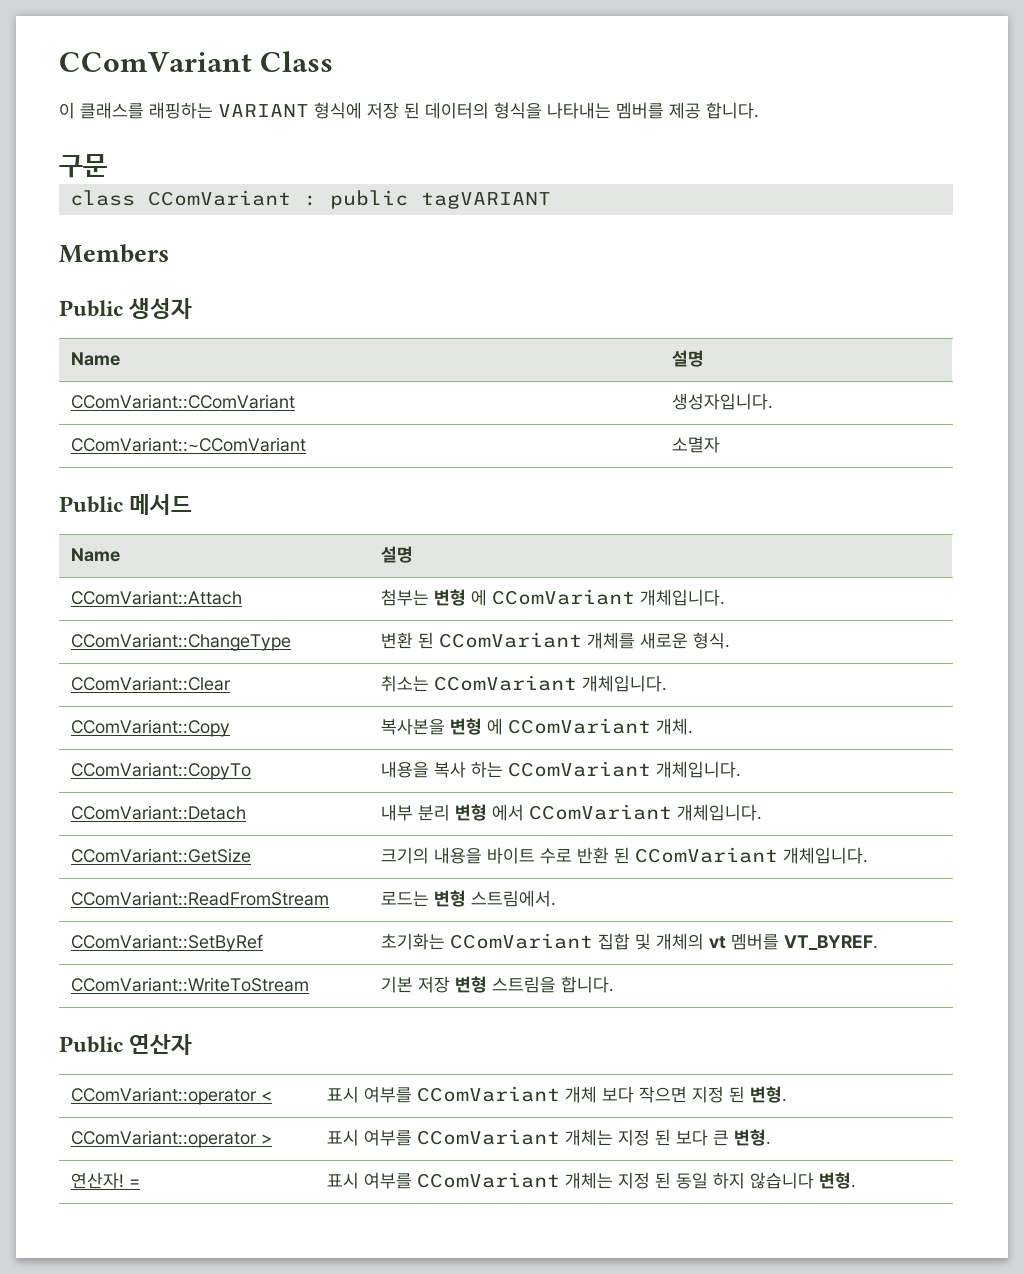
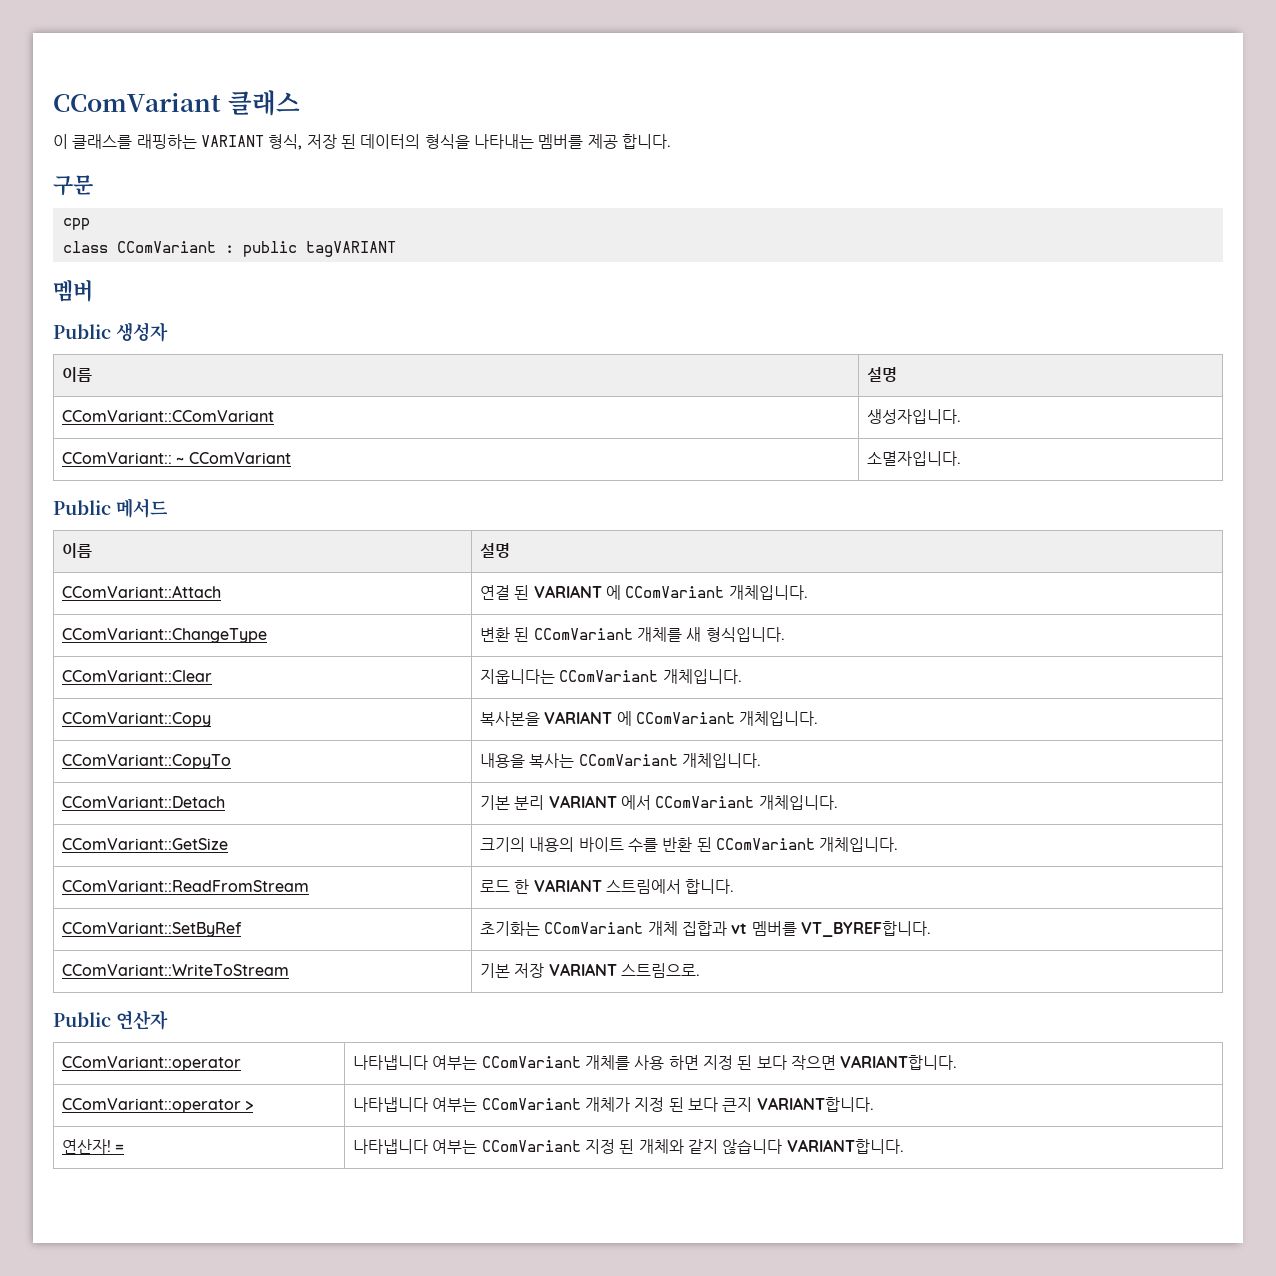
[59,51,334,72] CComVariant Class -> [53,90,300,116] CComVariant 클래스
[314,102,362,119] 형식에 -> [268,134,303,150] 형식,
(107, 166) none -> [62,218,90,230] // cpp
[59,244,169,263] Members -> [53,279,93,302] 멤버
[71,352,121,366] Name -> [62,367,93,382] 이름
[71,437,307,452] [672,436,721,453] CComVariant::~CComVariant | 소멸자 -> [62,452,291,464] [867,451,962,466] CComVariant:: ~ CComVariant | 소멸자입니다.
[71,548,121,562] Name -> [62,543,93,558] 이름
[381,589,467,606] 첨부는 변형 -> [480,585,602,600] 연결 된 VARIANT
[640,632,731,649] 새로운 형식. -> [686,627,785,642] 새 형식입니다.
[381,675,430,692] 취소는 -> [480,669,556,684] 지웁니다는
[450,718,694,735] 변형 에 CComVariant 개체. -> [544,711,819,726] VARIANT 에 CComVariant 개체입니다.
[434,761,504,778] 복사 하는 -> [529,753,575,768] 복사는
[381,804,488,821] 내부 분리 변형 -> [480,795,617,810] 기본 분리 VARIANT
[434,847,573,864] 내용을 바이트 수로 -> [529,837,659,852] 내용의 바이트 수를
[381,890,557,907] 로드는 변형 스트림에서. -> [480,879,735,894] 로드 한 VARIANT 스트림에서 합니다.
[598,933,705,950] 집합 및 개체의 -> [647,921,728,936] 개체 집합과
[784,935,879,950] VT_BYREF. -> [800,921,931,937] VT_BYREF합니다.
[455,976,615,993] 변형 스트림을 합니다. -> [548,963,701,978] VARIANT 스트림으로.
[261,1091,273,1101] [327,1086,788,1103] [71,1130,273,1148] [327,1129,772,1146] < | 표시 여부를 CComVariant 개체 보다 작으면 지정 된 변형. // CComVariant::operator > | 표시 여부를 CComVariant 개체는 지정 된 보다 큰 변형. -> [353,1055,958,1070] [62,1098,254,1113] [353,1097,874,1112] | 나타냅니다 여부는 CComVariant 개체를 사용 하면 지정 된 보다 작으면 VARIANT합니다. // CComVariant::operator > | 나타냅니다 여부는 CComVariant 개체가 지정 된 보다 큰지 VARIANT합니다.
[327,1172,857,1189] 표시 여부를 CComVariant 개체는 지정 된 동일 하지 않습니다 변형. -> [353,1139,904,1154] 나타냅니다 여부는 CComVariant 지정 된 개체와 같지 않습니다 VARIANT합니다.

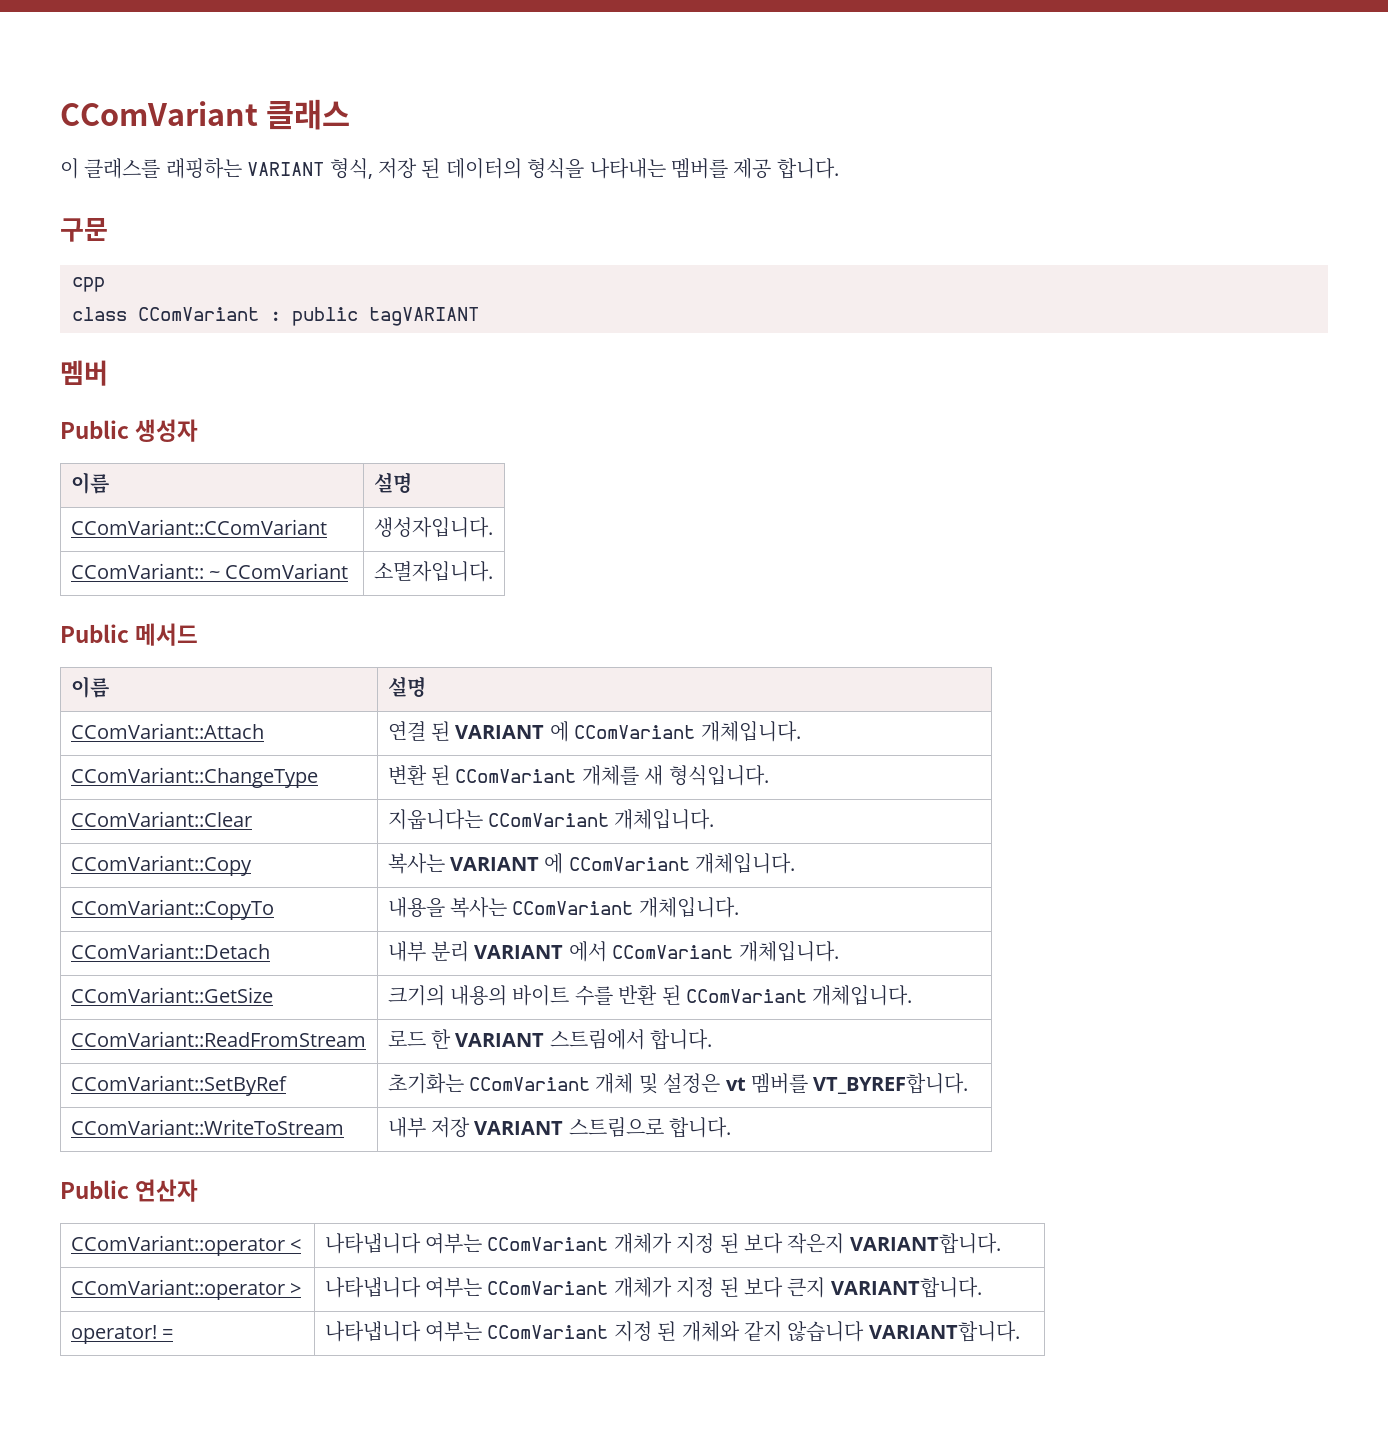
[480,711,541,726] 복사본을 -> [387,853,445,874] 복사는
[480,795,511,810] 기본 -> [387,941,426,962] 내부
[682,921,728,936] 집합과 -> [638,1073,721,1094] 및 설정은
[480,963,511,978] 기본 -> [387,1117,426,1138] 내부
[621,963,701,978] 스트림으로. -> [568,1117,732,1138] 스트림으로 합니다.
[353,1055,836,1070] | 나타냅니다 여부는 CComVariant 개체를 사용 하면 지정 된 보다 작으면 -> [289,1239,301,1251] [324,1233,845,1254] < | 나타냅니다 여부는 CComVariant 개체가 지정 된 보다 작은지
[62,1139,112,1154] 연산자! -> [70,1325,157,1344] operator!

